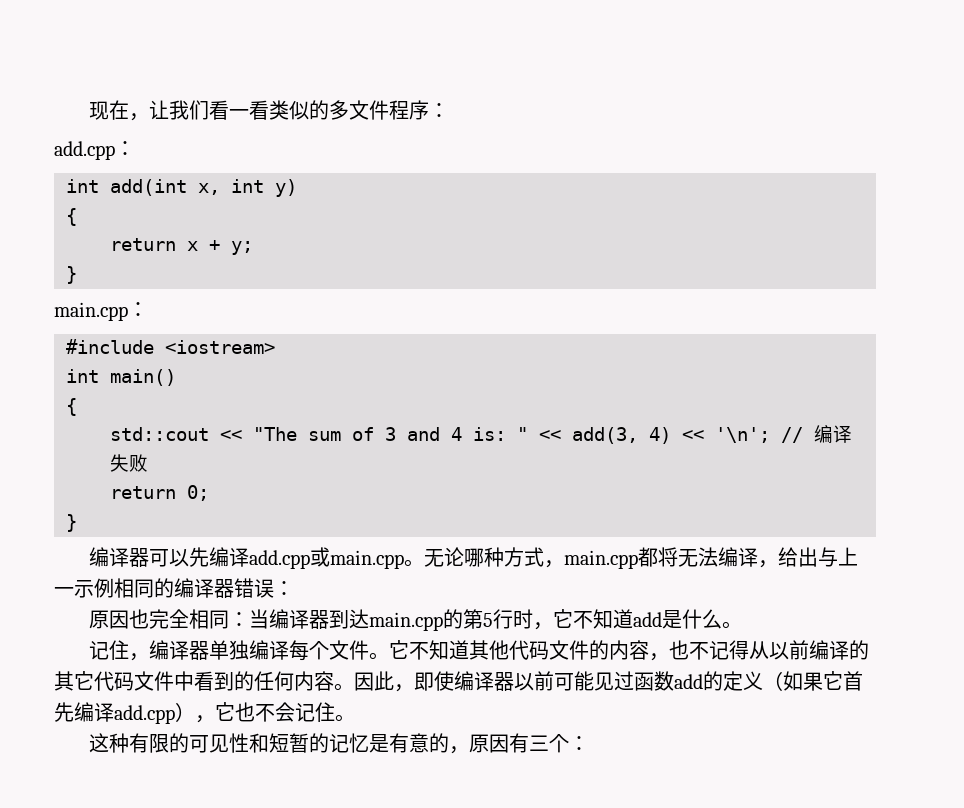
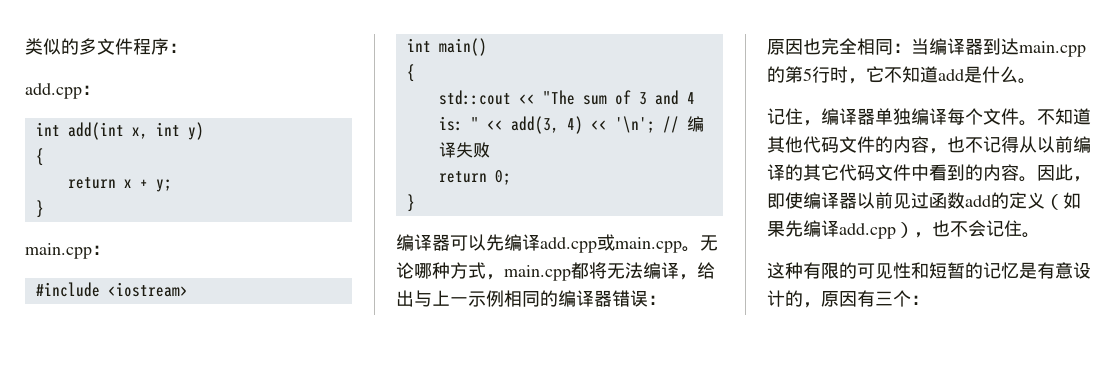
[89,100,270,121] 现在，让我们看一看 -> (25, 46) none
[389,640,410,659] 它 -> (1037, 123) none
[254,671,294,691] 任何 -> (983, 172) none
[554,671,594,691] 可能 -> (893, 200) none
[823,671,863,691] 它首 -> (785, 229) none
[215,702,235,721] 它 -> (932, 235) none
(430, 743) none -> [1073,262,1091,279] [767,290,785,307] 设计

